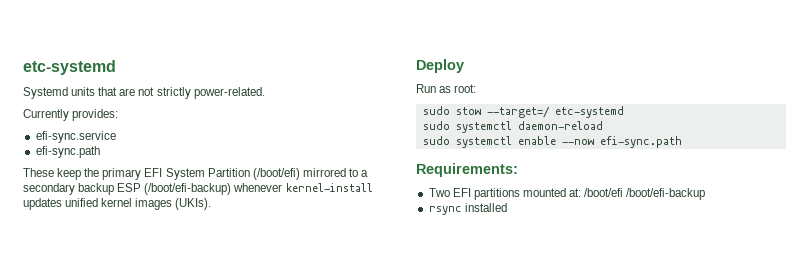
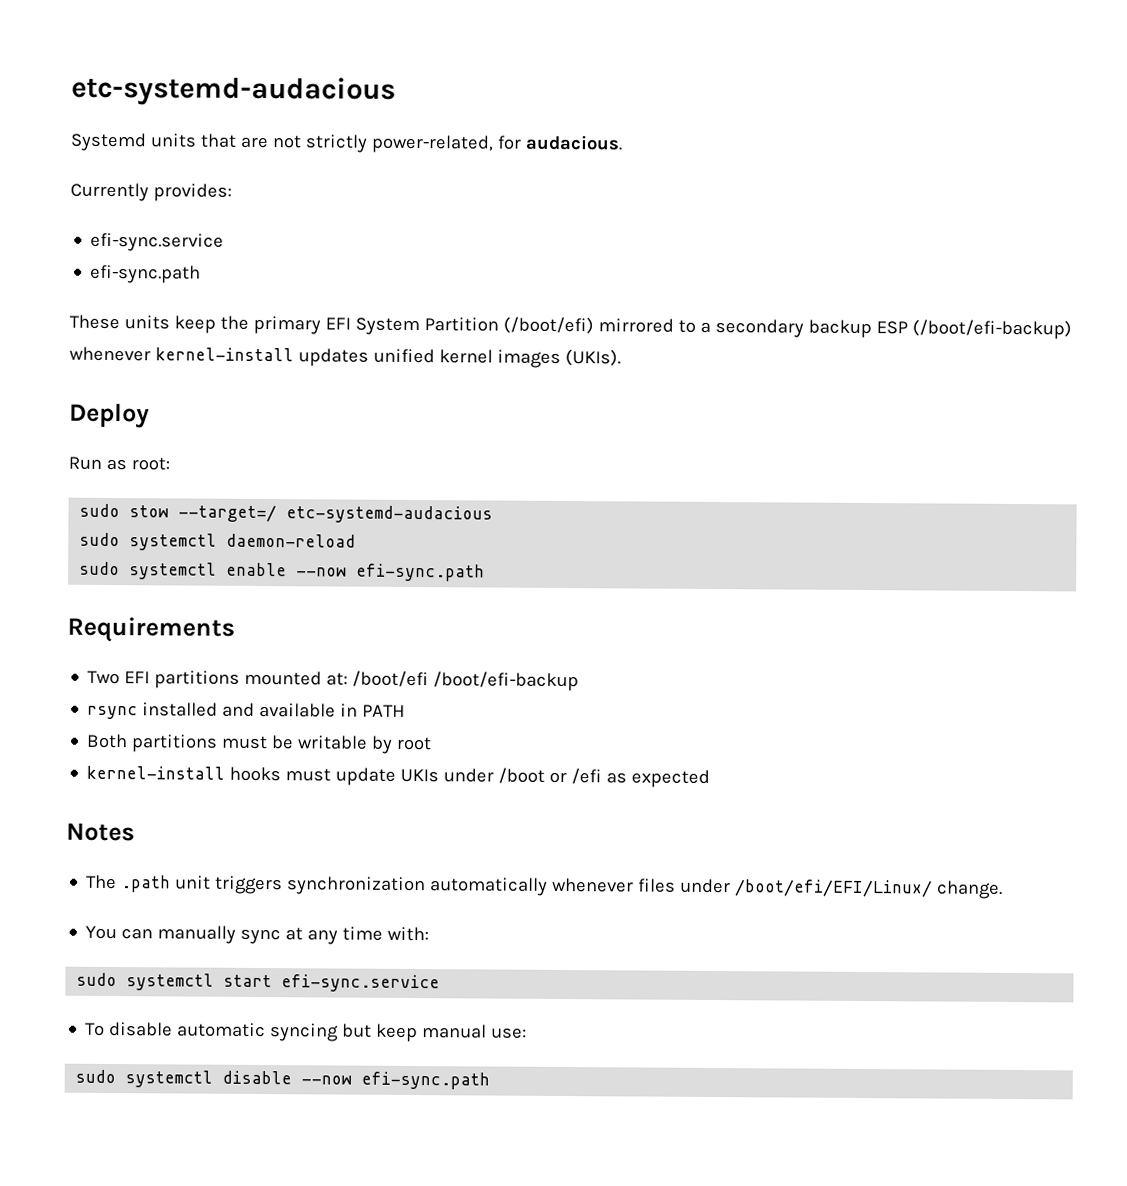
[23,60,116,75] etc-systemd -> [71,75,396,107] etc-systemd-audacious
[193,87,265,99] power-related. -> [370,134,623,154] power-related, for audacious.
(54, 172) none -> [123,315,170,330] units
[554,106,624,118] etc-systemd -> [286,505,494,524] etc-systemd-audacious
[416,163,518,177] Requirements: -> [67,616,235,643] Requirements
(507, 207) none -> [222,702,406,718] [86,733,433,754] [86,765,711,788] [66,822,135,842] [86,874,1004,899] [85,925,430,945] [76,972,441,993] [85,1021,528,1043] [75,1069,491,1090] and available in PATH // Both partitions must be writable by root // kernel-install hooks must update UKIs under /boot or /efi as expected // Notes // The .path unit triggers synchronization automatically whenever files under /boot/efi/EFI/Linux/ change. // You can manually sync at any time with: // sudo systemctl start efi-sync.service // To disable automatic syncing but keep manual use: // sudo systemctl disable --now efi-sync.path

